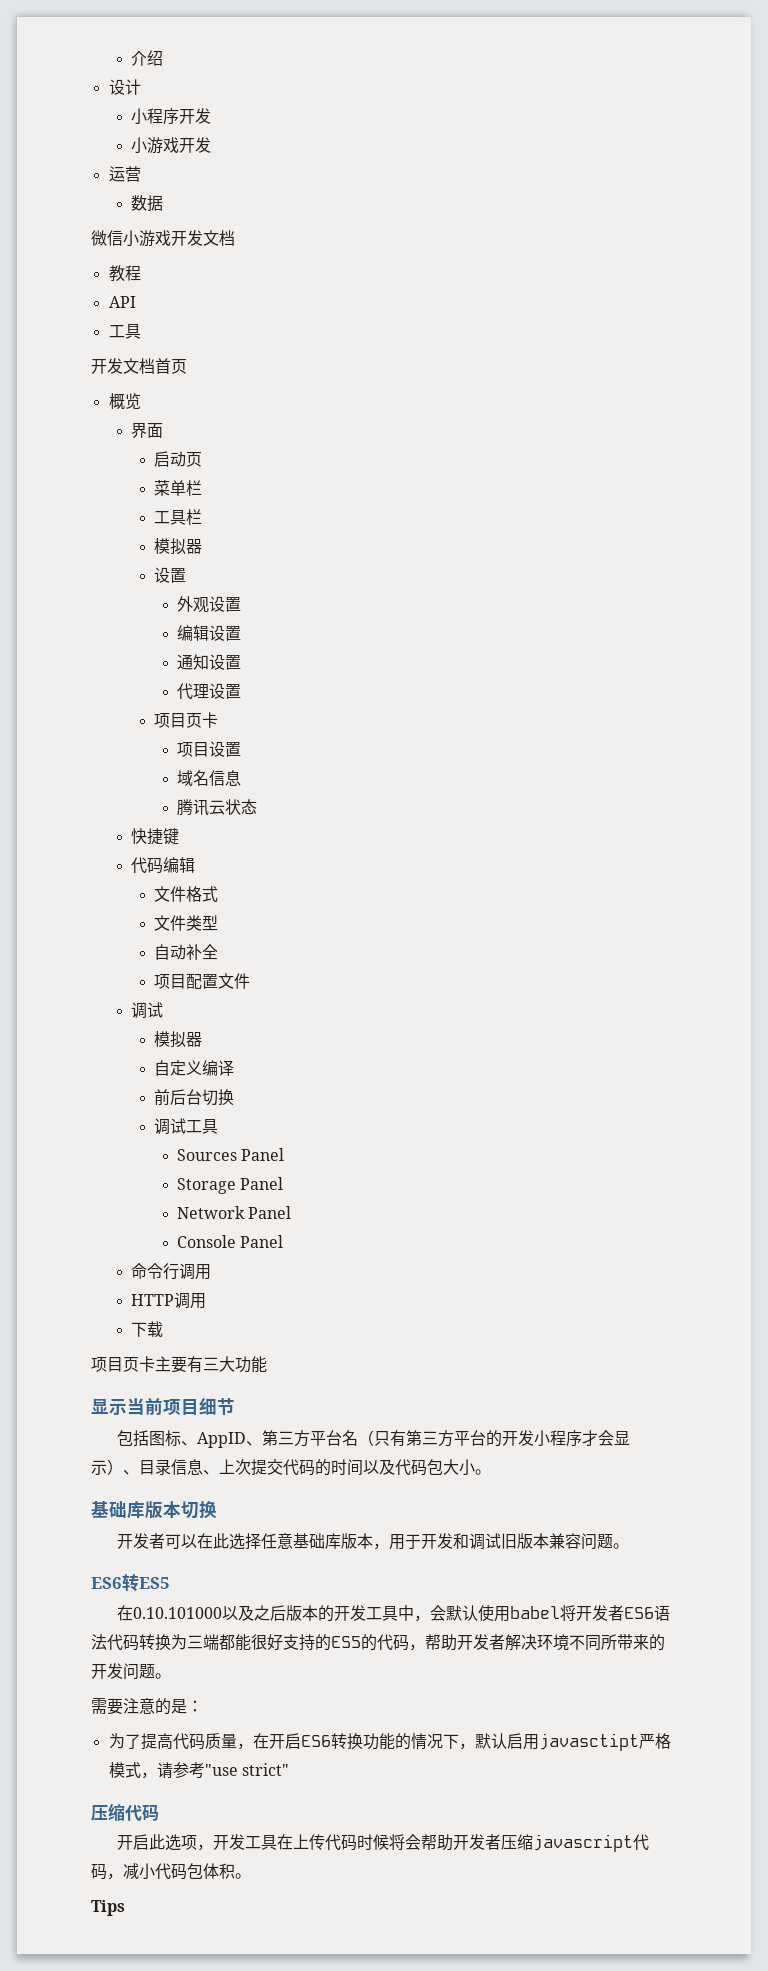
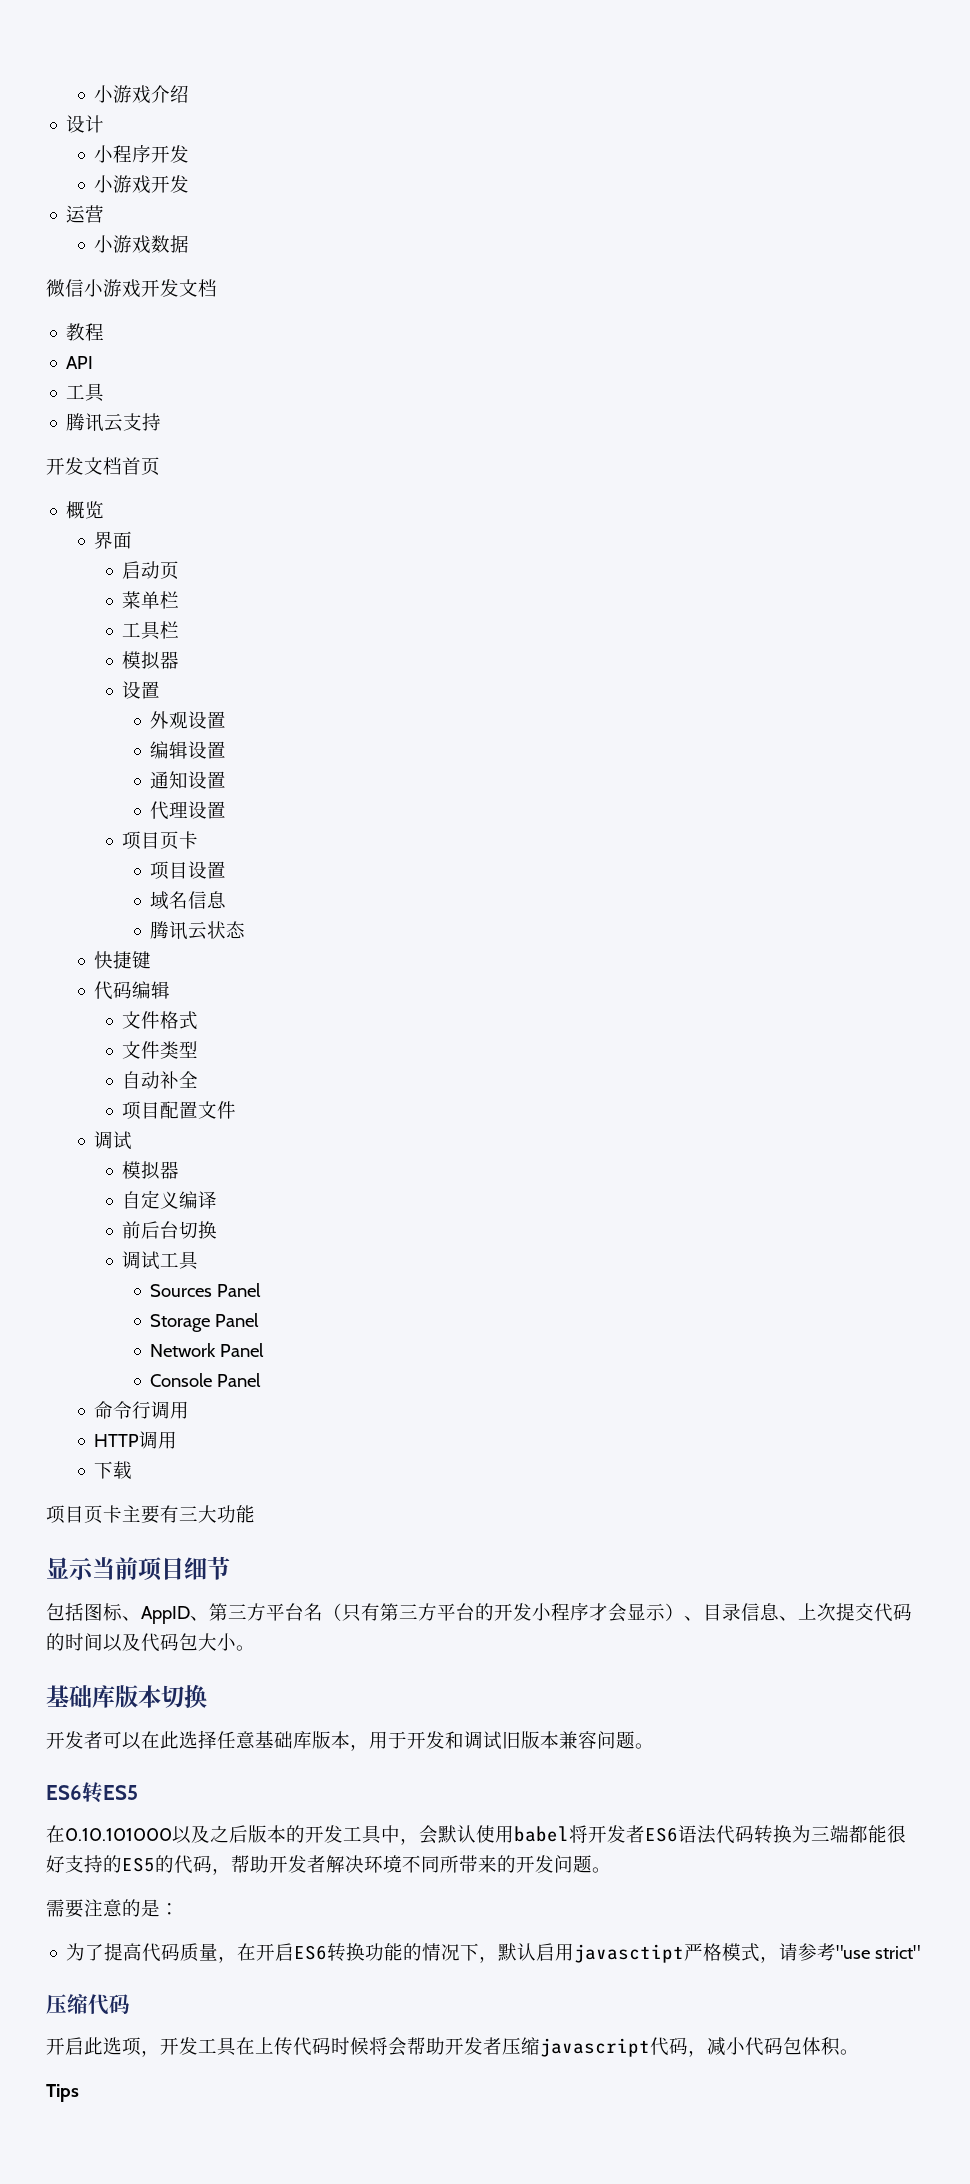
(131, 58) none -> [94,85,152,104] 小游戏
(141, 174) none -> [94,235,152,254] 小游戏
(141, 331) none -> [66,413,162,432] // 腾讯云支持

